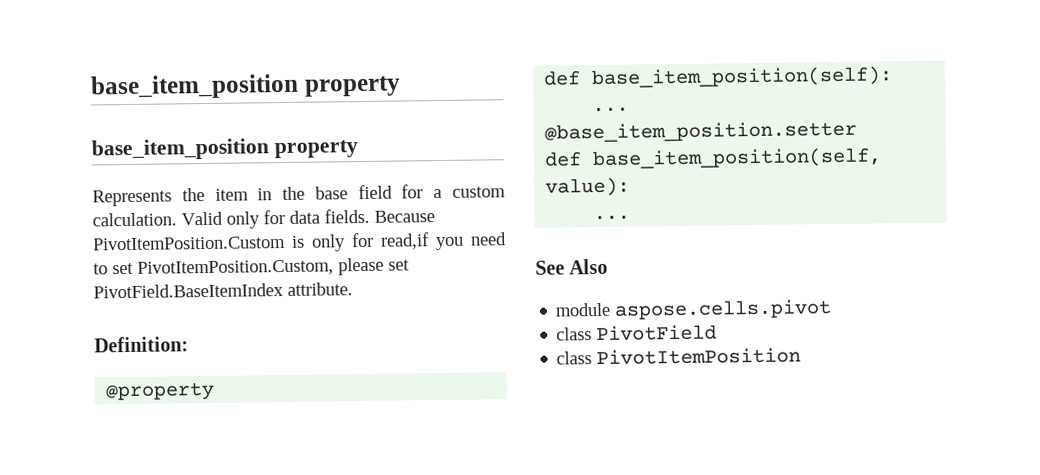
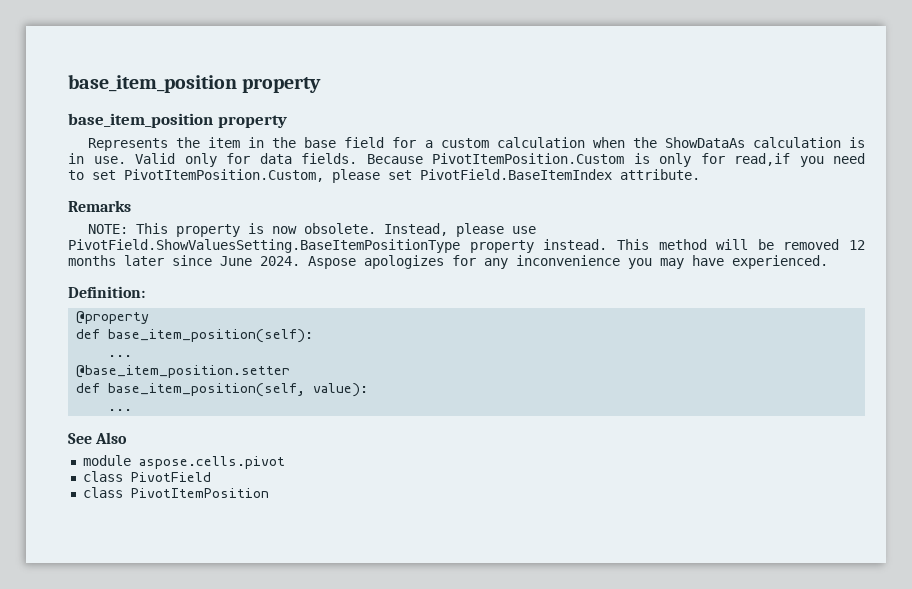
[92,212,177,227] calculation. -> [496,137,865,148] [68,153,126,164] calculation when the ShowDataAs calculation is in use.
(353, 289) none -> [68,200,131,212] [87,223,536,237] [68,239,865,253] [68,255,828,269] // Remarks // NOTE: This property is now obsolete. Instead, please use PivotField.ShowValuesSetting.BaseItemPositionType property instead. This method will be removed 12 months later since June 2024. Aspose apologizes for any inconvenience you may have experienced.

